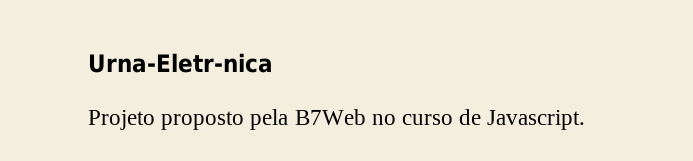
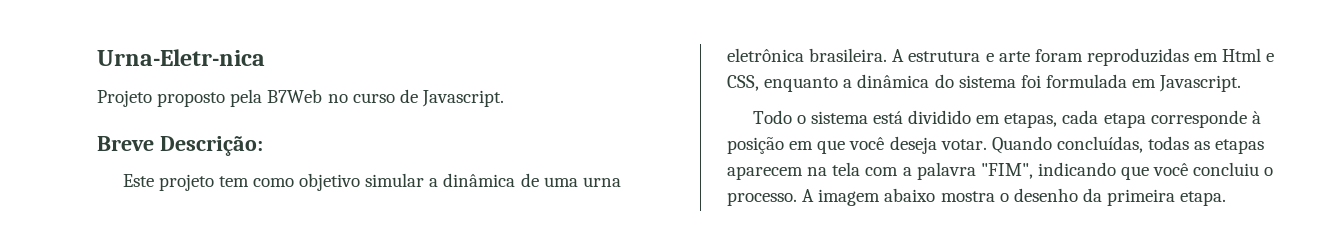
(586, 120) none -> [97,136,263,156] [122,173,621,191] [727,48,1275,66] [727,74,1242,92] [752,110,1261,128] [727,136,1265,154] [727,162,1274,180] [727,188,1227,206] // Breve Descrição: // Este projeto tem como objetivo simular a dinâmica de uma urna eletrônica brasileira. A estrutura e arte foram reproduzidas em Html e CSS, enquanto a dinâmica do sistema foi formulada em Javascript. // Todo o sistema está dividido em etapas, cada etapa corresponde à posição em que você deseja votar. Quando concluídas, todas as etapas aparecem na tela com a palavra "FIM", indicando que você concluiu o processo. A imagem abaixo mostra o desenho da primeira etapa.

